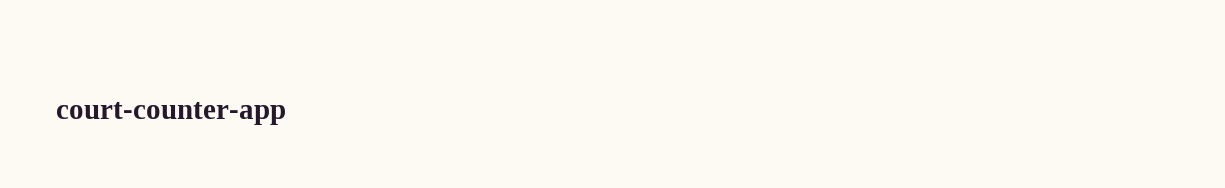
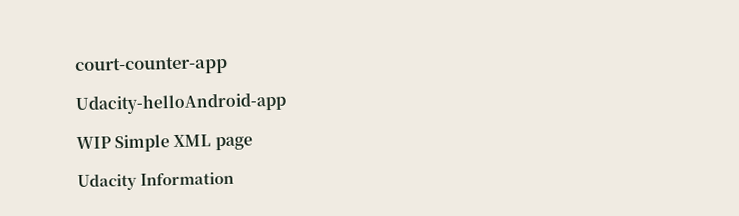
(286, 113) none -> [75,91,287,116] [76,134,253,153] [77,171,235,192] // Udacity-helloAndroid-app // WIP Simple XML page // Udacity Information

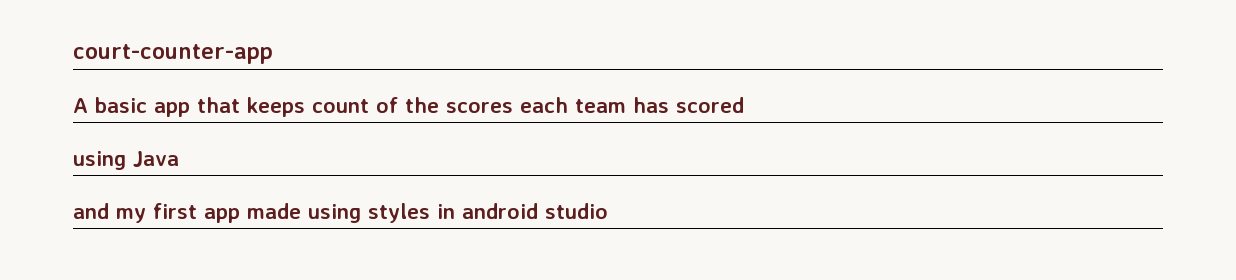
[75,91,287,116] [76,134,253,153] [77,171,235,192] Udacity-helloAndroid-app // WIP Simple XML page // Udacity Information -> [73,97,744,117] [73,151,179,170] [73,203,608,223] A basic app that keeps count of the scores each team has scored // using Java // and my first app made using styles in android studio

